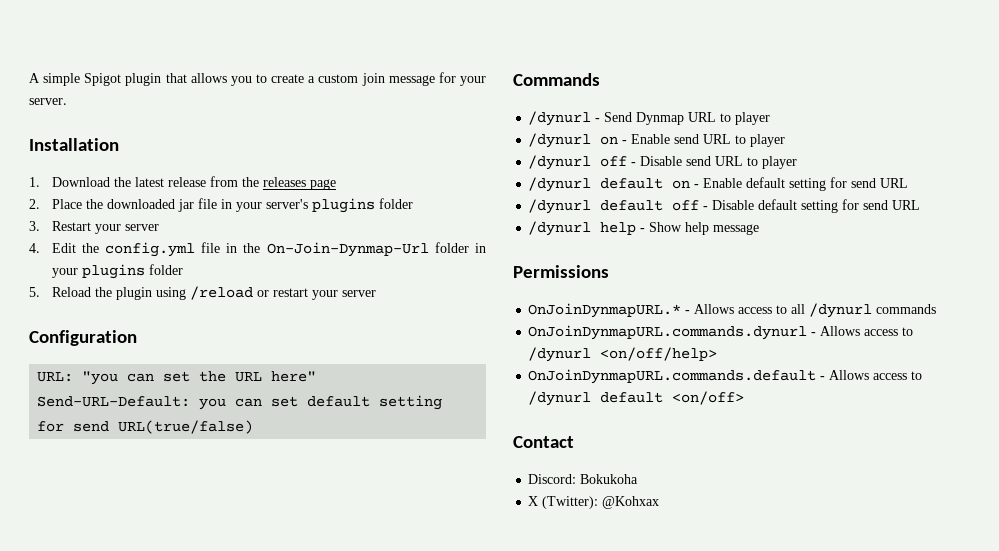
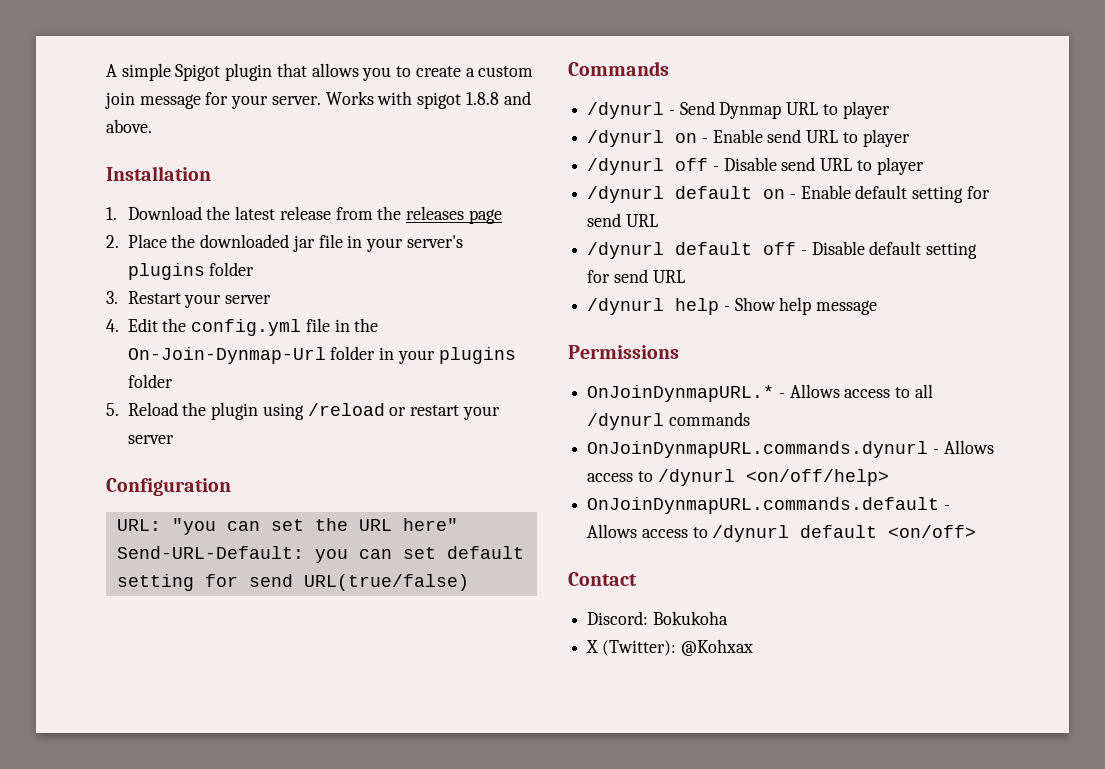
(67, 101) none -> [325,91,531,109] [106,119,152,133] Works with spigot 1.8.8 and above.

